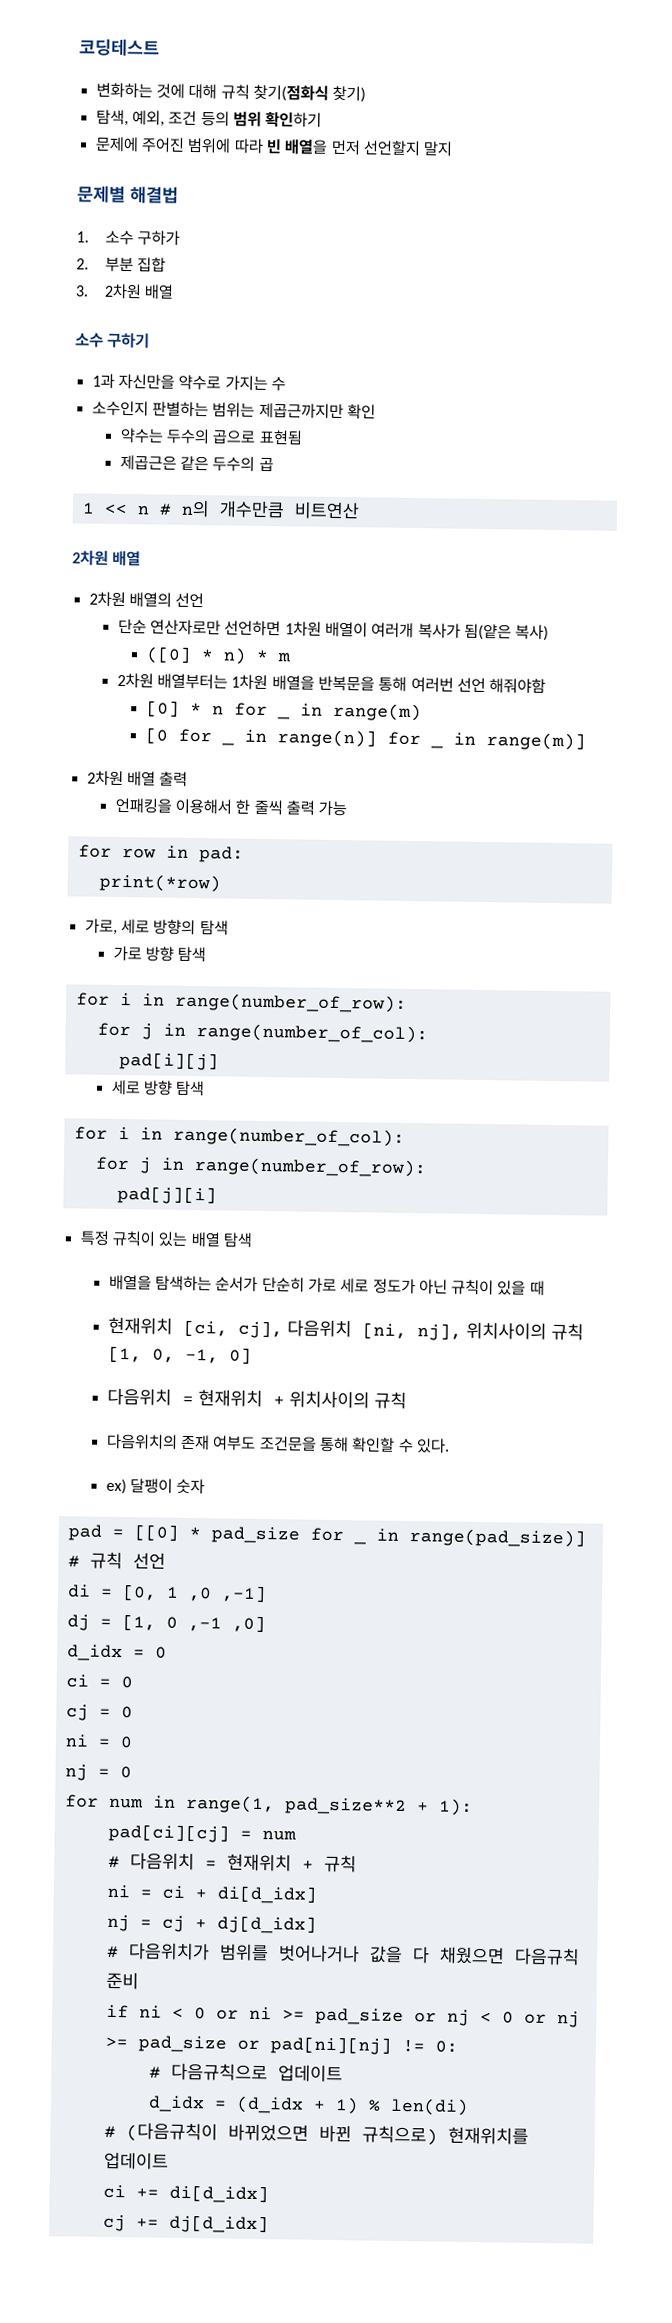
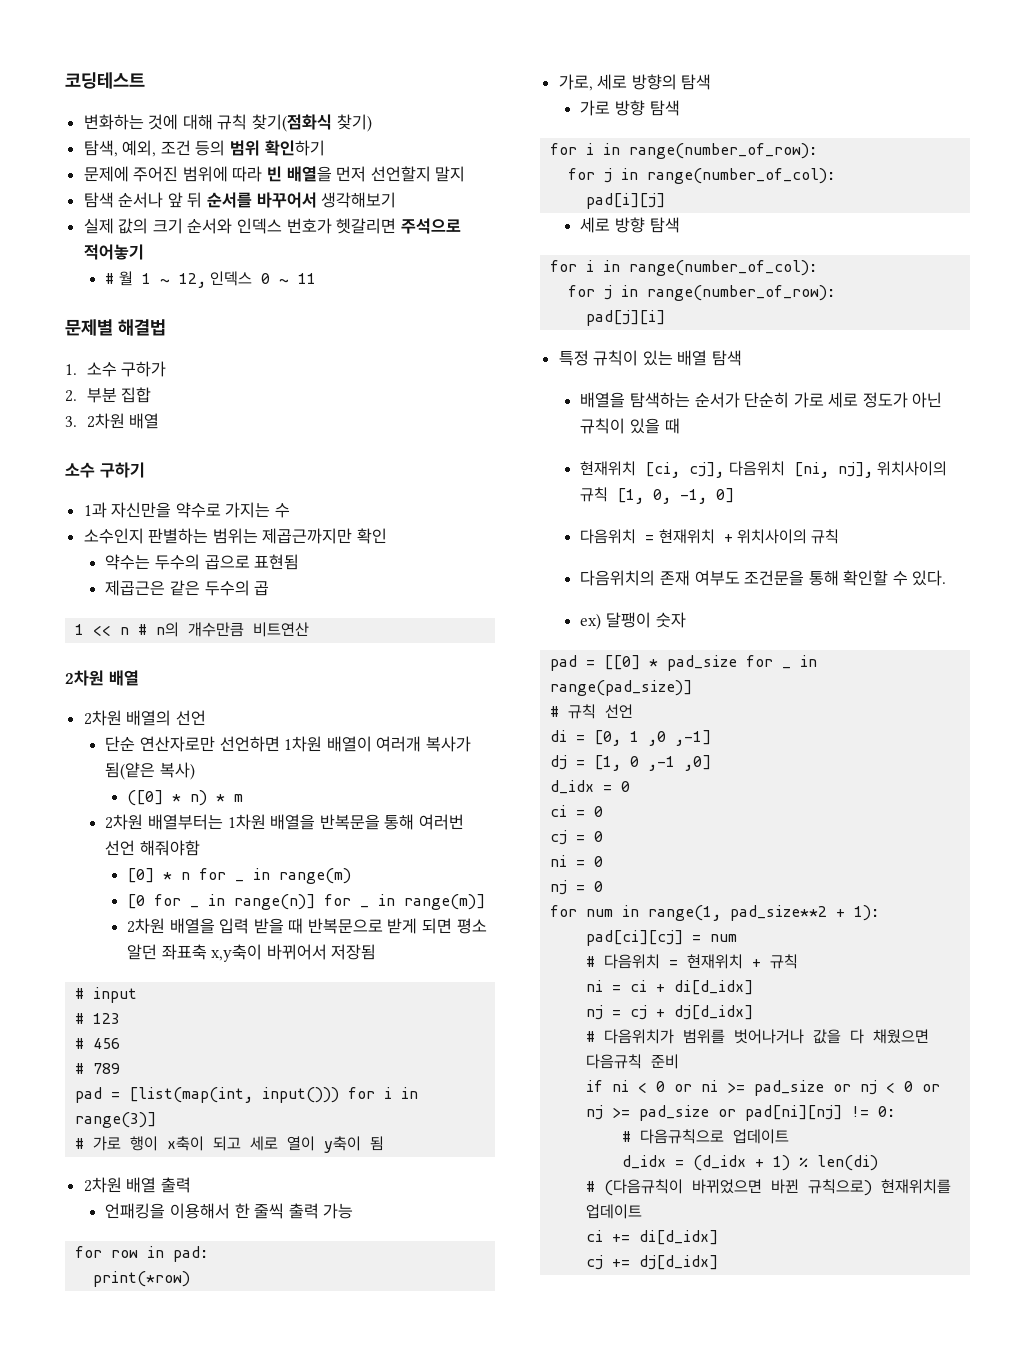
(454, 149) none -> [83,192,397,208] [83,218,461,234] [83,244,144,260] [105,271,316,288] // 탐색 순서나 앞 뒤 순서를 바꾸어서 생각해보기 // 실제 값의 크기 순서와 인덱스 번호가 헷갈리면 주석으로 적어놓기 // # 월 1 ~ 12, 인덱스 0 ~ 11
(586, 741) none -> [126,918,487,934] [126,944,377,962] [75,987,138,1003] [75,1013,121,1024] [75,1038,121,1049] [75,1063,121,1074] [75,1087,419,1103] [75,1112,157,1128] [75,1136,385,1153] // 2차원 배열을 입력 받을 때 반복문으로 받게 되면 평소 알던 좌표축 x,y축이 바뀌어서 저장됨 // # input // # 123 // # 456 // # 789 // pad = [list(map(int, input())) for i in range(3)] // # 가로 행이 x축이 되고 세로 열이 y축이 됨

